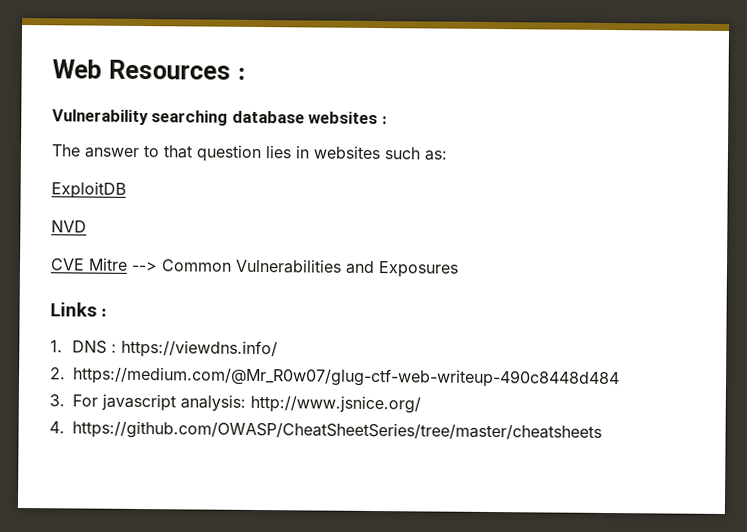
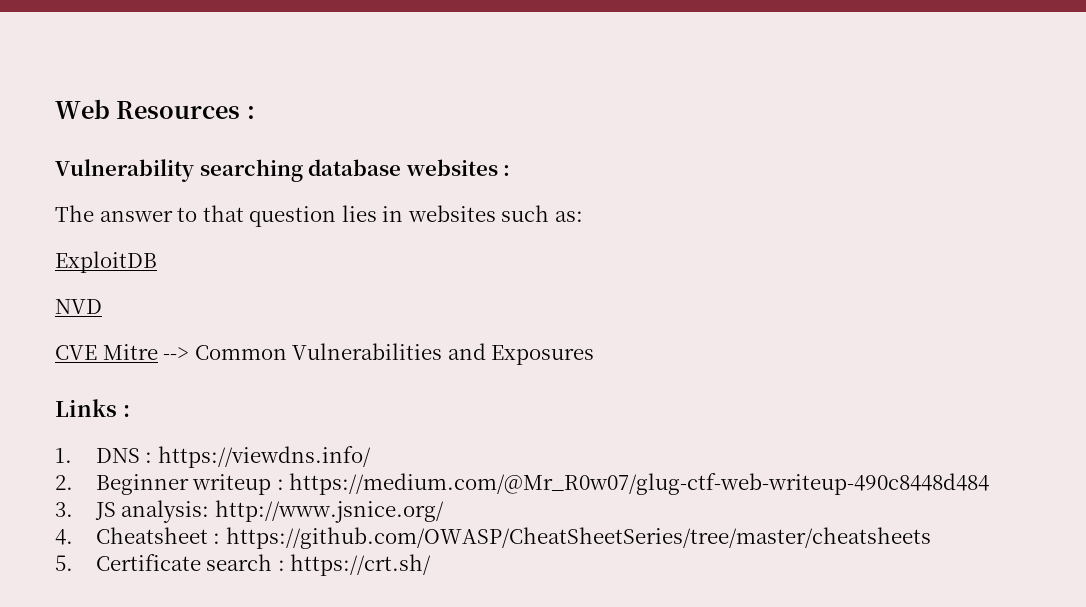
(66, 373) none -> [95,474,284,495] Beginner writeup :
[72,393,176,412] For javascript -> [94,502,116,520] JS
(65, 427) none -> [95,527,221,544] Cheatsheet :
(602, 431) none -> [55,554,432,576] // 5. Certificate search : https://crt.sh/

